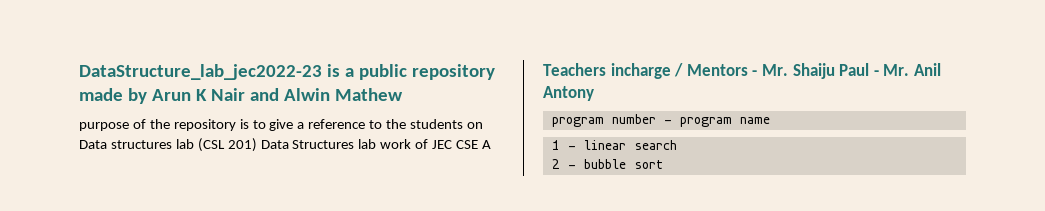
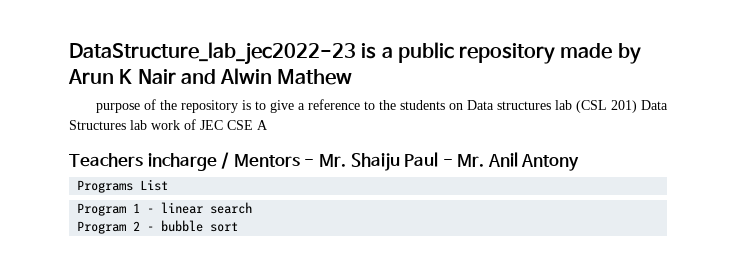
[551,114,770,127] program number - program name // -> [77,179,169,193] [77,203,127,216] Programs List // Program
(677, 145) none -> [77,221,127,234] Program

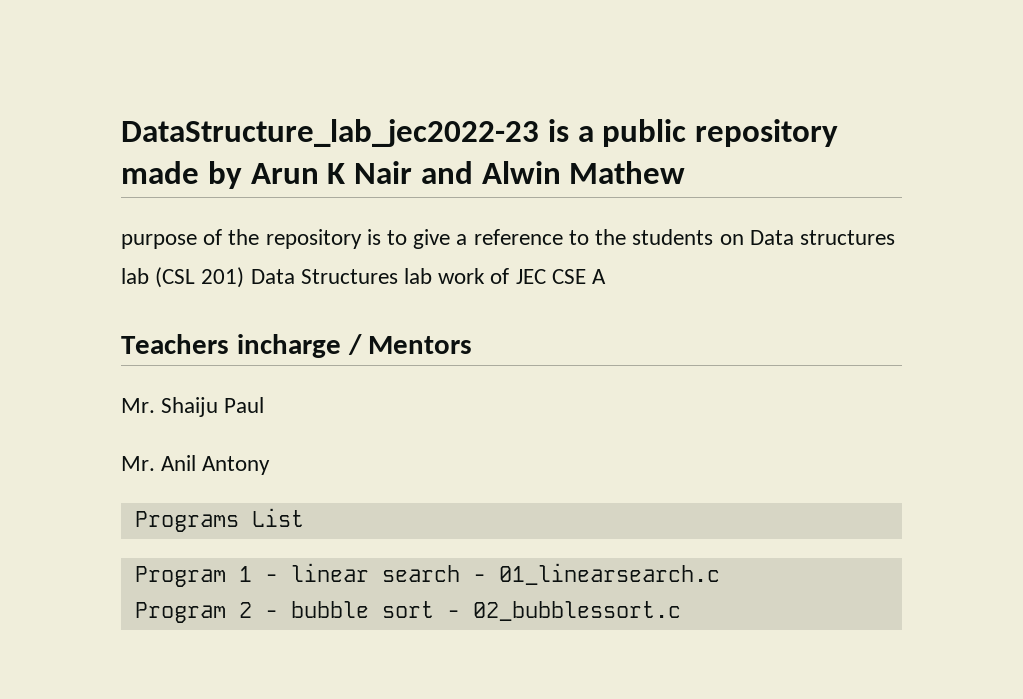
[304,159,315,166] - -> (473, 345) //
[442,159,453,166] - -> (265, 405) //
(253, 208) none -> [472,563,720,585] - 01_linearsearch.c
(239, 227) none -> [446,601,681,621] - 02_bubblessort.c

